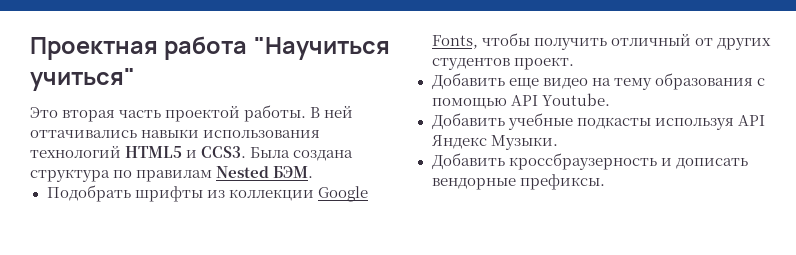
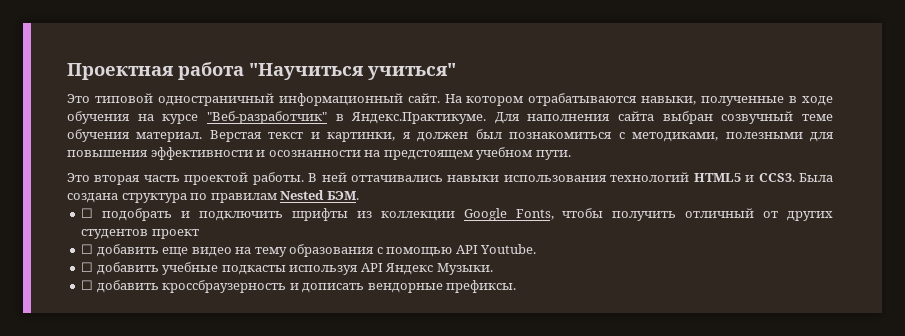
(135, 79) none -> [67,93,833,106] [67,111,833,124] [67,129,834,142] [67,147,571,160] // Это типовой одностраничный информационный сайт. На котором отрабатываются навыки, полученные в ходе обучения на курсе "Веб-разработчик" в Яндекс.Практикуме. Для наполнения сайта выбран созвучный теме обучения материал. Верстая текст и картинки, я должен был познакомиться с методиками, полезными для повышения эффективности и осознанности на предстоящем учебном пути.
[46,185,131,202] Подобрать -> [81,208,283,221] ☐ подобрать и подключить
[513,57,574,70] [431,73,505,90] проект. // Добавить -> [151,229,199,239] [81,244,159,257] проект // ☐ добавить
[431,113,505,130] Добавить -> [81,262,159,275] ☐ добавить
[431,153,505,170] Добавить -> [81,280,159,293] ☐ добавить

